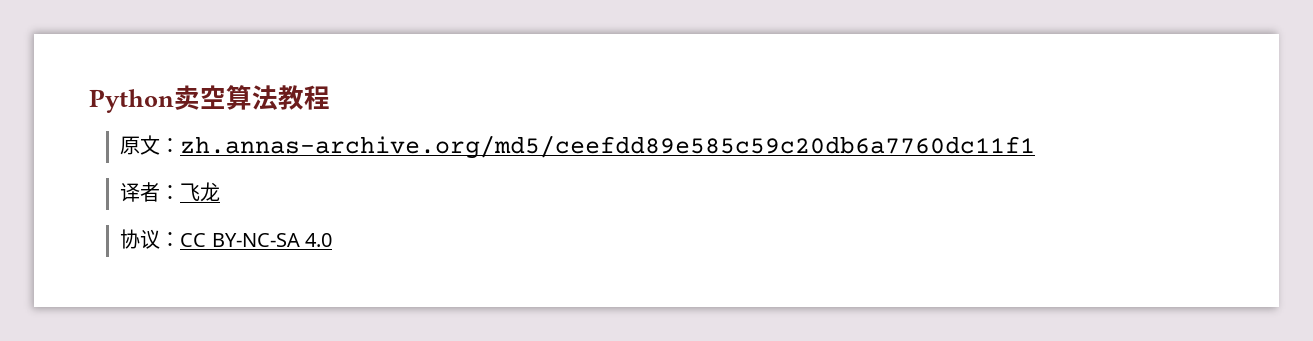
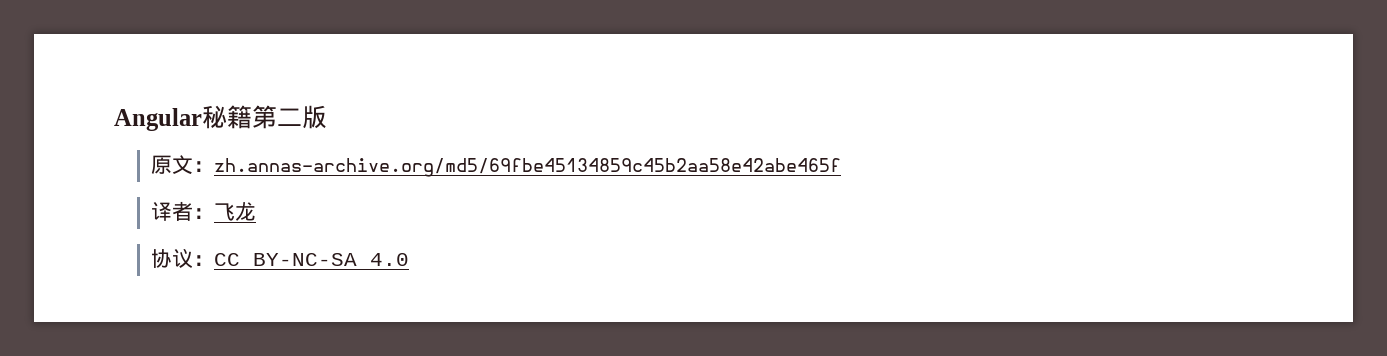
[89,85,330,113] Python卖空算法教程 -> [114,105,327,131] Angular秘籍第二版
[180,135,1036,159] zh.annas-archive.org/md5/ceefdd89e585c59c20db6a7760dc11f1 -> [214,158,842,177] zh.annas-archive.org/md5/69fbe45134859c45b2aa58e42abe465f

